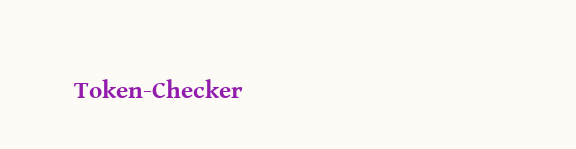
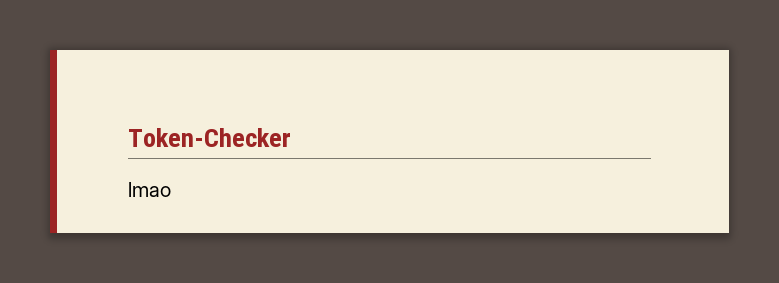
(243, 88) none -> [128,182,171,197] // lmao

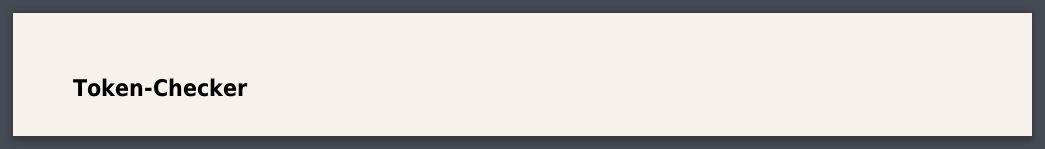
[128,182,171,197] // lmao -> (248, 87) none

